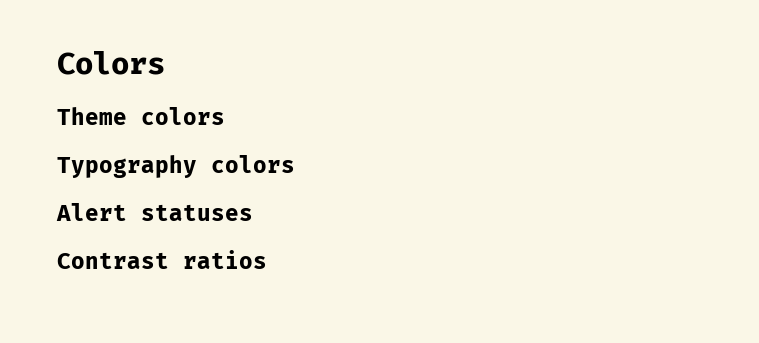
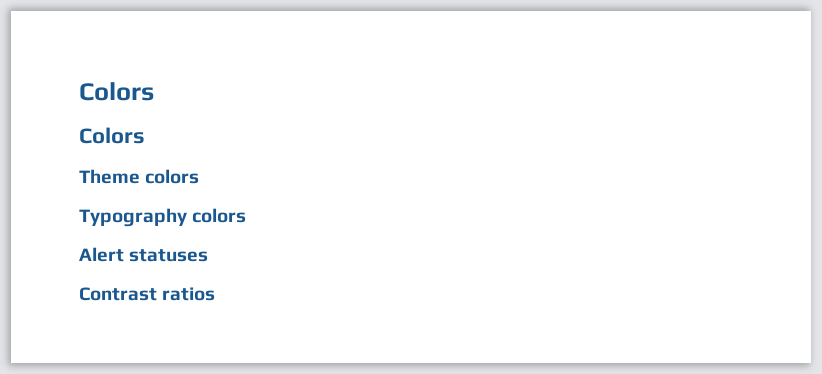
[57,51,165,75] Colors -> [79,82,154,101] [79,127,145,144] Colors // Colors

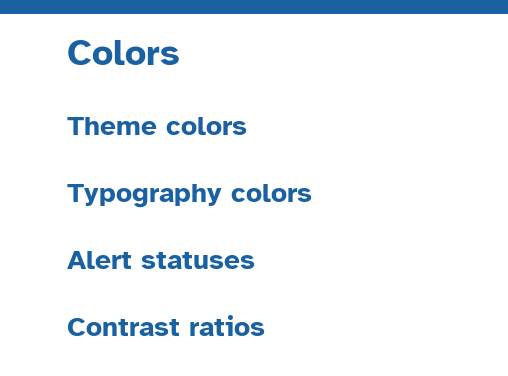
[79,82,154,101] [79,127,145,144] Colors // Colors -> [67,40,180,65] Colors

